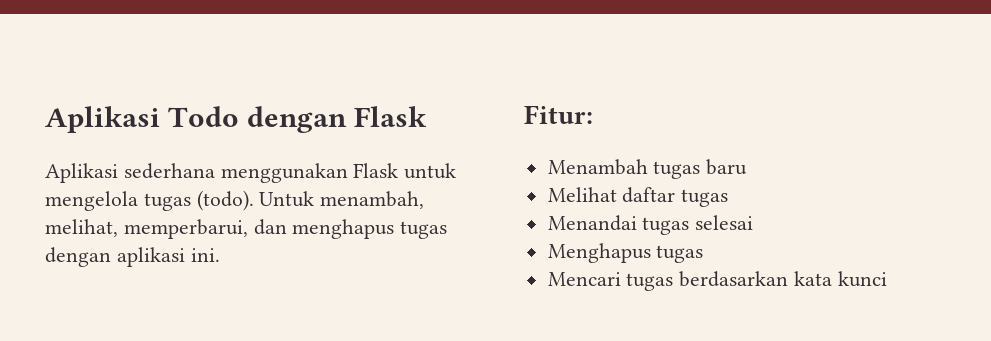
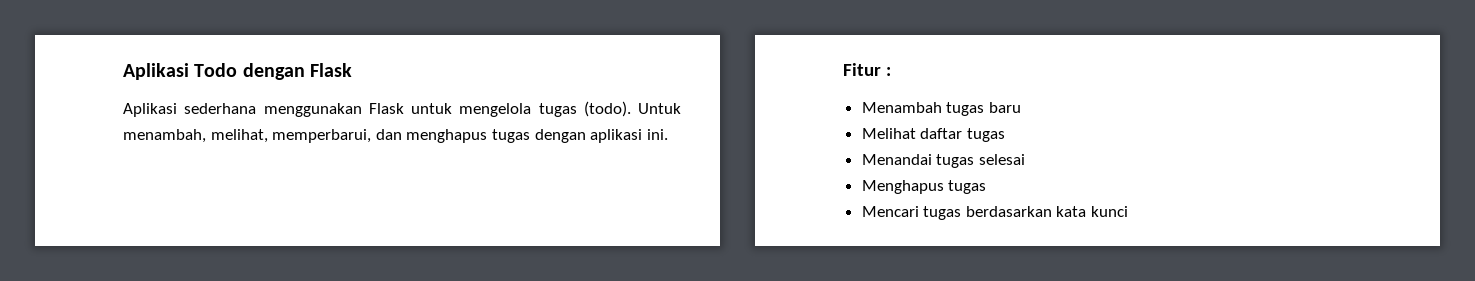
[524,105,593,124] Fitur: -> [843,63,891,76] Fitur :

